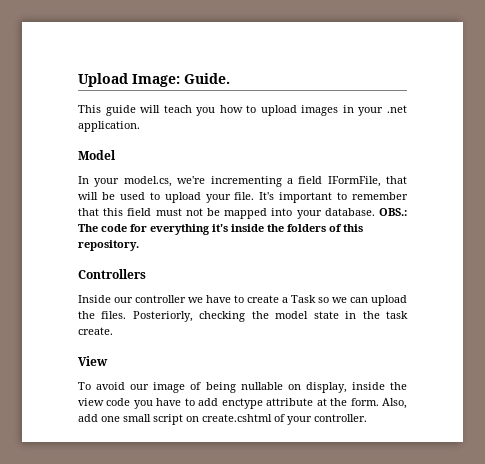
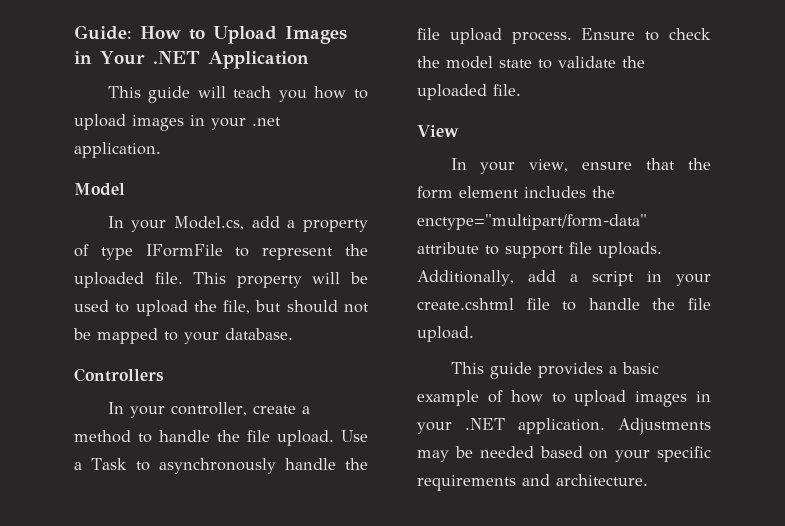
[78,73,230,87] Upload Image: Guide. -> [74,25,347,44] [74,51,309,69] Guide: How to Upload Images in Your .NET Application
[123,176,407,187] model.cs, we're incrementing a field IFormFile, that -> [173,216,368,232] [74,244,369,260] [74,272,302,288] Model.cs, add a property of type IFormFile to represent the uploaded file. This property
[205,192,408,203] [78,208,182,216] your file. It's important to remember that this field must -> [193,300,338,314] the file, but should
[271,208,293,216] into -> [164,331,178,341] to
[378,208,407,216] [78,224,363,235] [78,240,139,251] [78,269,146,279] [78,295,407,306] [78,311,409,322] [78,327,113,335] [78,356,108,366] [78,382,407,393] [78,398,407,409] [78,414,367,425] OBS.: The code for everything it's inside the folders of this repository. // Controllers // Inside our controller we have to create a Task so we can upload the files. Posteriorly, checking the model state in the task create. // View // To avoid our image of being nullable on display, inside the view code you have to add enctype attribute at the form. Also, add one small script on create.cshtml of your controller. -> [74,368,164,382] [107,402,310,418] [74,430,368,446] [74,458,368,474] [417,28,711,44] [417,56,645,69] [417,84,521,100] [417,125,459,137] [450,158,711,174] [417,186,615,199] [417,214,647,230] [417,242,662,258] [417,270,711,286] [417,298,711,311] [417,326,474,342] [450,362,659,379] [417,390,711,407] [417,418,711,435] [417,446,711,462] [417,474,648,491] // Controllers // In your controller, create a method to handle the file upload. Use a Task to asynchronously handle the file upload process. Ensure to check the model state to validate the uploaded file. // View // In your view, ensure that the form element includes the enctype="multipart/form-data" attribute to support file uploads. Additionally, add a script in your create.cshtml file to handle the file upload. // This guide provides a basic example of how to upload images in your .NET application. Adjustments may be needed based on your specific requirements and architecture.

